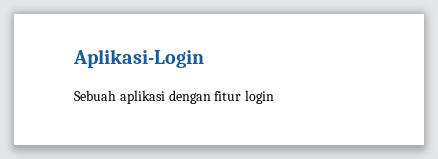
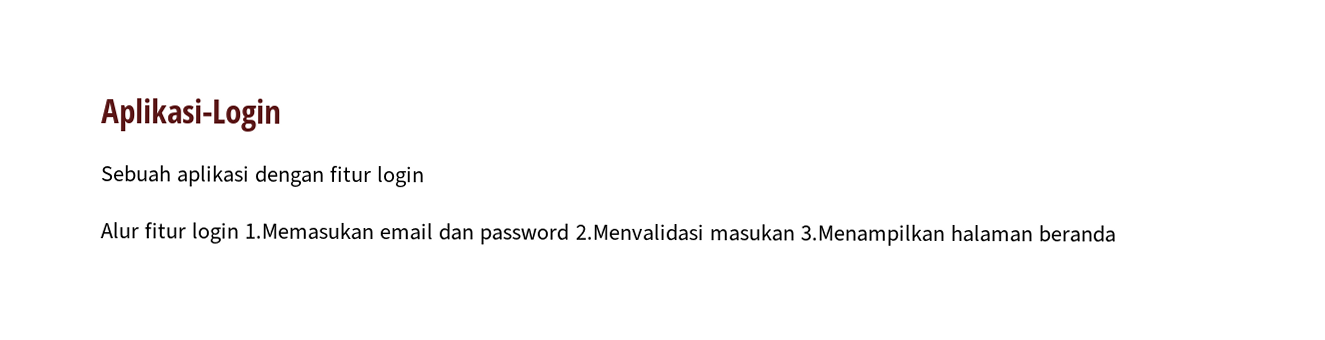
(275, 97) none -> [100,222,1116,246] // Alur fitur login 1.Memasukan email dan password 2.Menvalidasi masukan 3.Menampilkan halaman beranda

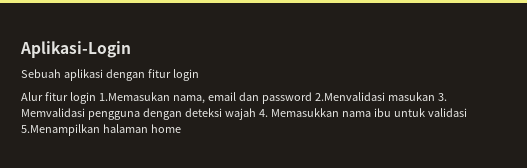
(375, 231) none -> [172,95,205,104] nama,
[799,224,1116,246] 3.Menampilkan halaman beranda -> [437,93,447,101] [21,108,467,120] [21,124,181,136] 3. Memvalidasi pengguna dengan deteksi wajah 4. Memasukkan nama ibu untuk validasi 5.Menampilkan halaman home

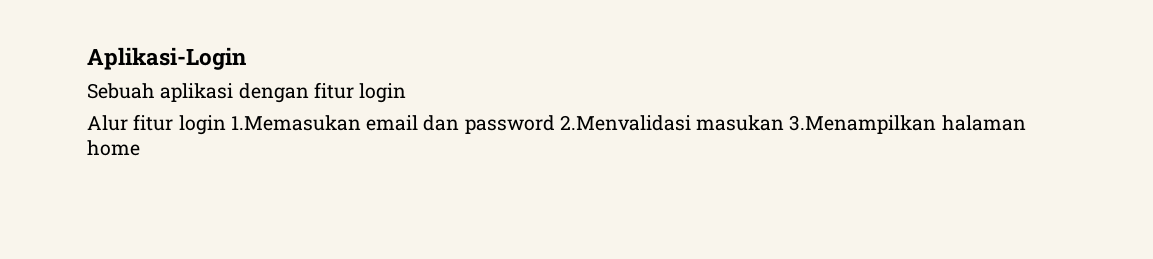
[172,95,205,104] nama, -> (361, 123) none
[437,93,447,101] [21,108,467,120] [21,124,100,136] 3. Memvalidasi pengguna dengan deteksi wajah 4. Memasukkan nama ibu untuk validasi 5.Menampilkan -> [789,115,937,134] 3.Menampilkan

